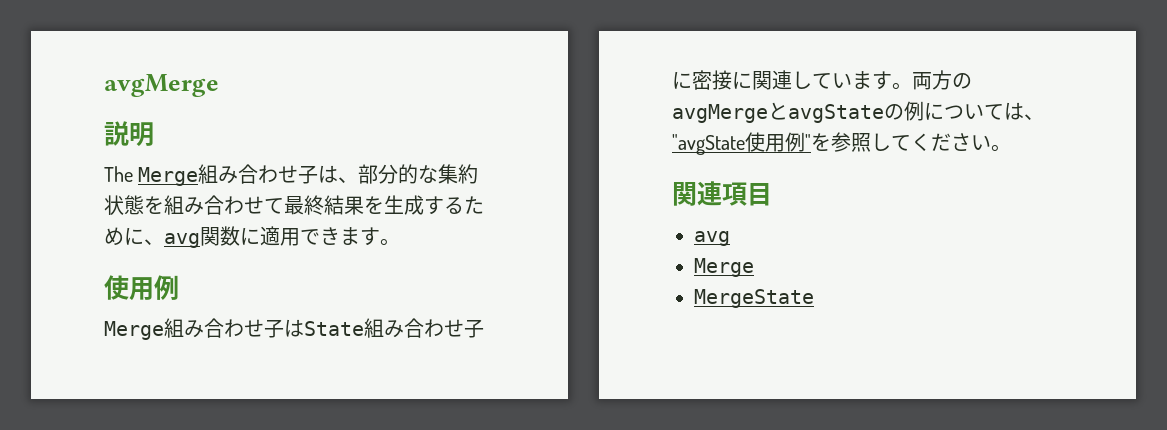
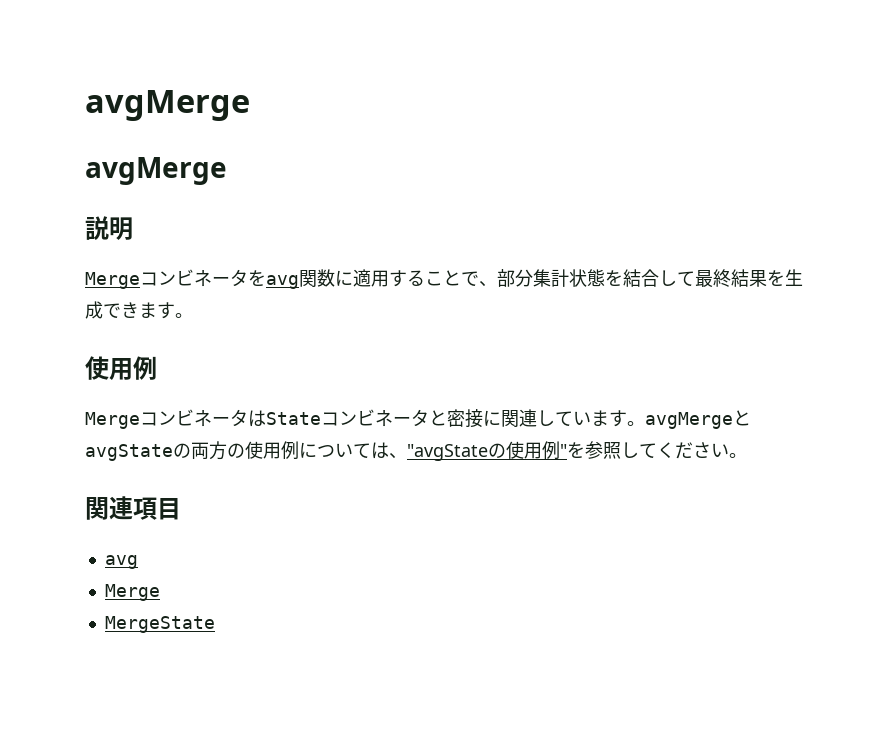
[104,74,219,97] avgMerge -> [85,90,250,121] [85,157,227,185] avgMerge // avgMerge
[104,164,479,186] [104,195,484,215] [104,226,300,248] The Merge組み合わせ子は、部分的な集約状態を組み合わせて最終結果を生成するために、avg関数に適用 -> [85,269,803,289] [85,301,103,319] Mergeコンビネータをavg関数に適用することで、部分集計状態を結合して最終結果を生成
[164,318,484,338] [672,72,692,89] 組み合わせ子はState組み合わせ子に -> [140,409,447,427] コンビネータはStateコンビネータと
[912,70,972,90] 両方の -> (645, 423) none
(904, 112) none -> [191,441,281,460] 両方の使用
(745, 144) none -> [488,443,506,458] の

